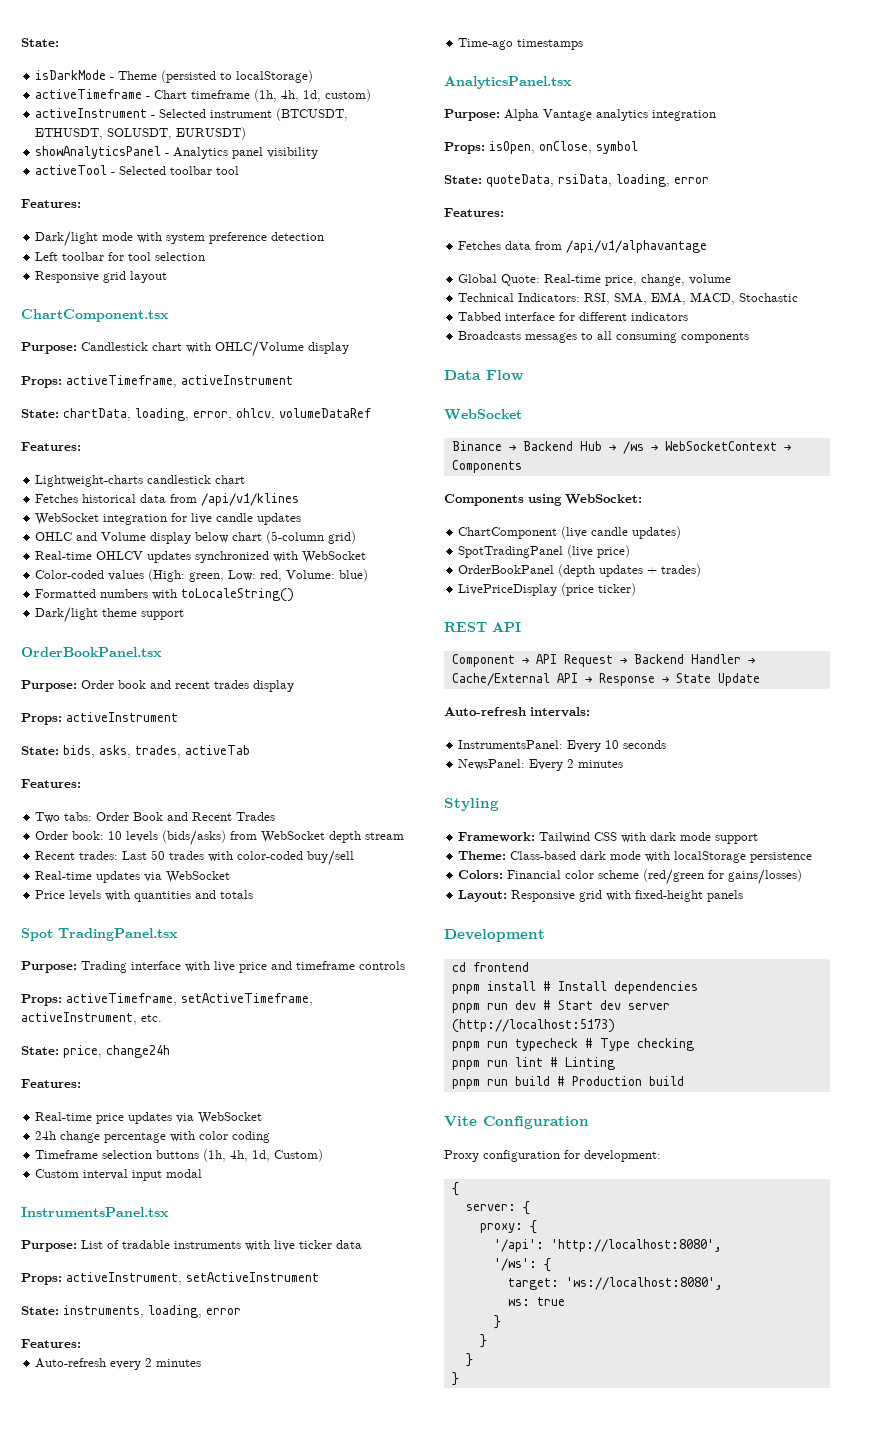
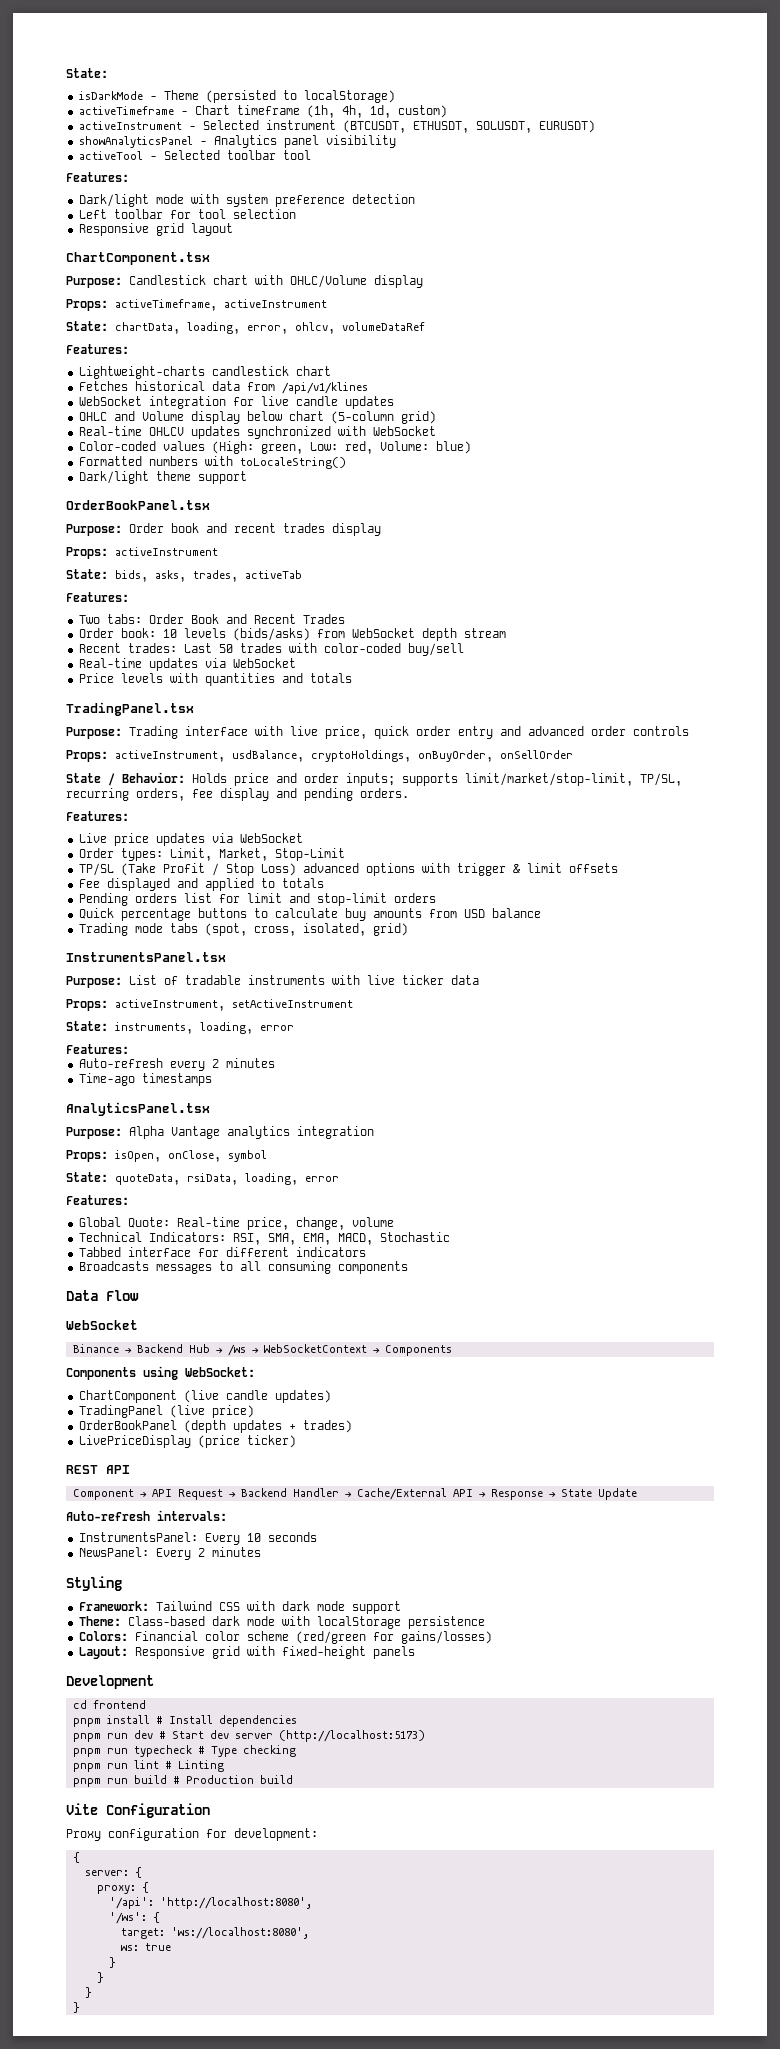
[21,928,53,941] Spot -> (352, 678) none
[239,961,405,973] [21,993,313,1006] [21,1012,162,1025] [21,1045,170,1058] [21,1079,81,1088] [35,1112,93,1121] price and timeframe controls // Props: activeTimeframe, setActiveTimeframe, activeInstrument, etc. // State: price, change24h // Features: // Real-time -> [325,726,689,739] [66,750,573,762] [66,772,682,786] [66,788,409,801] [66,811,129,821] [78,833,107,843] price, quick order entry and advanced order controls // Props: activeInstrument, usdBalance, cryptoHoldings, onBuyOrder, onSellOrder // State / Behavior: Holds price and order inputs; supports limit/market/stop-limit, TP/SL, recurring orders, fee display and pending orders. // Features: // Live
[35,1131,271,1143] [35,1149,324,1162] [35,1169,203,1181] 24h change percentage with color coding // Timeframe selection buttons (1h, 4h, 1d, Custom) // Custom interval input modal -> [78,848,345,861] [78,863,618,876] [78,878,324,891] [78,893,436,906] [78,908,541,921] [78,923,408,936] Order types: Limit, Market, Stop-Limit // TP/SL (Take Profit / Stop Loss) advanced options with trigger & limit offsets // Fee displayed and applied to totals // Pending orders list for limit and stop-limit orders // Quick percentage buttons to calculate buy amounts from USD balance // Trading mode tabs (spot, cross, isolated, grid)
[458,240,708,253] // Fetches data from /api/v1/alphavantage -> (129, 1200) none
[458,546,564,558] SpotTradingPanel -> [78,1405,163,1418] TradingPanel

